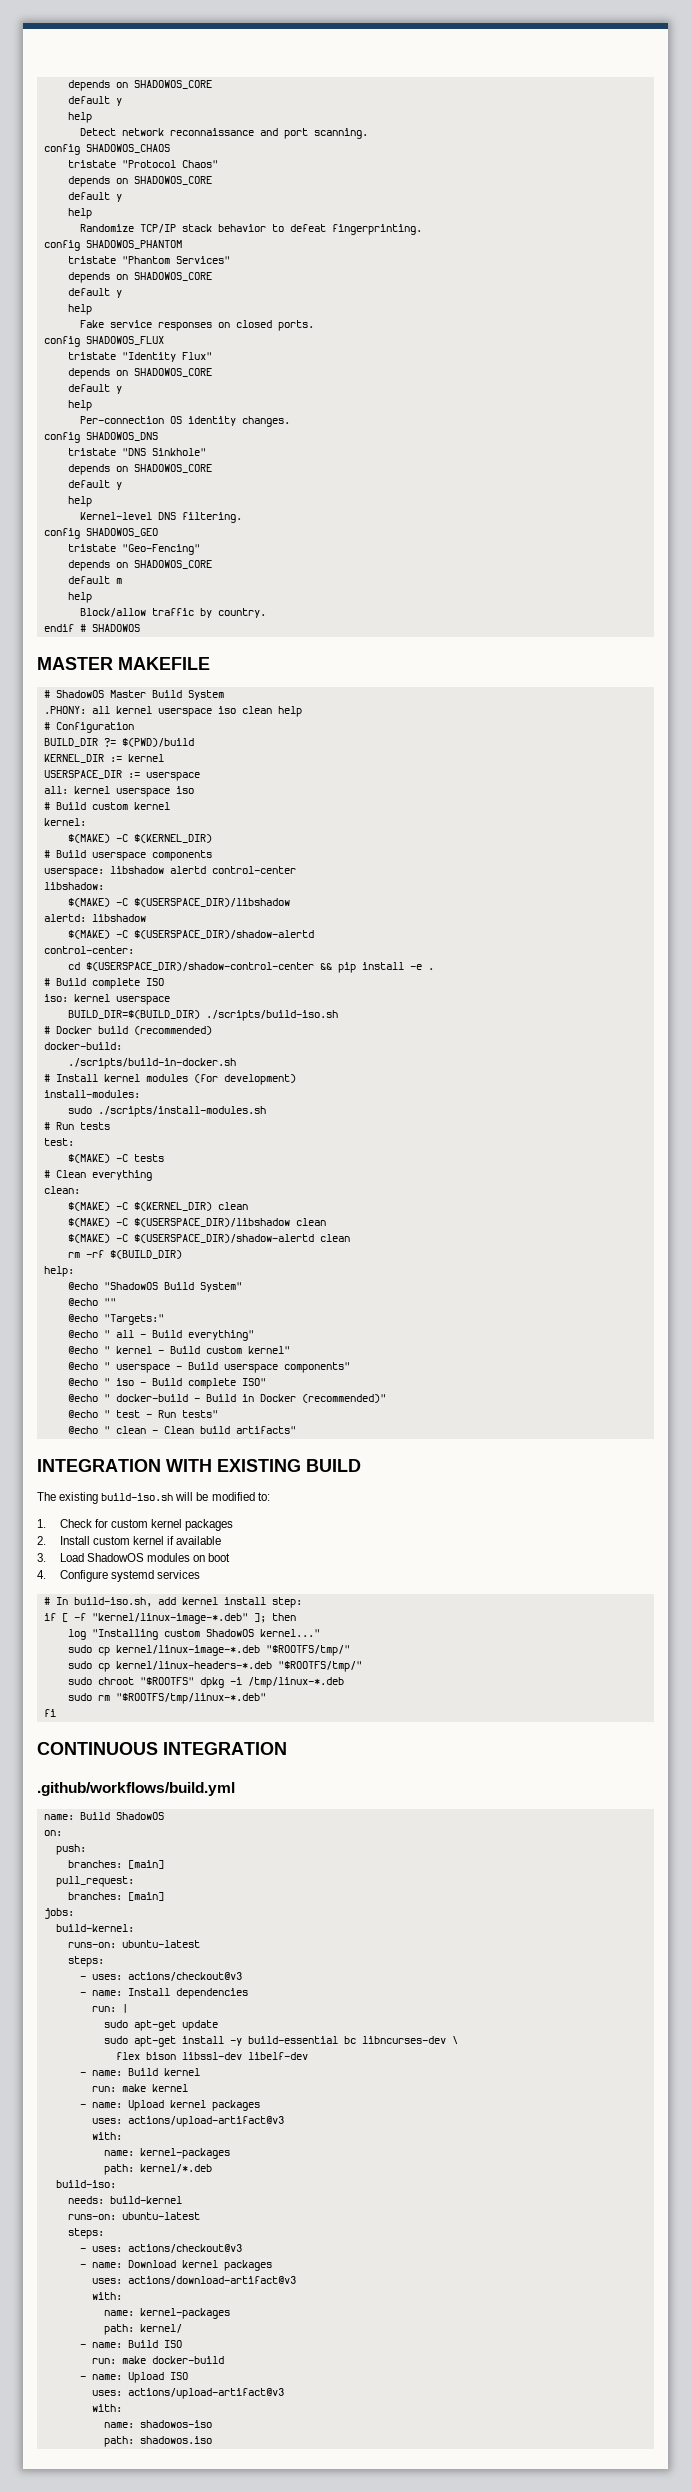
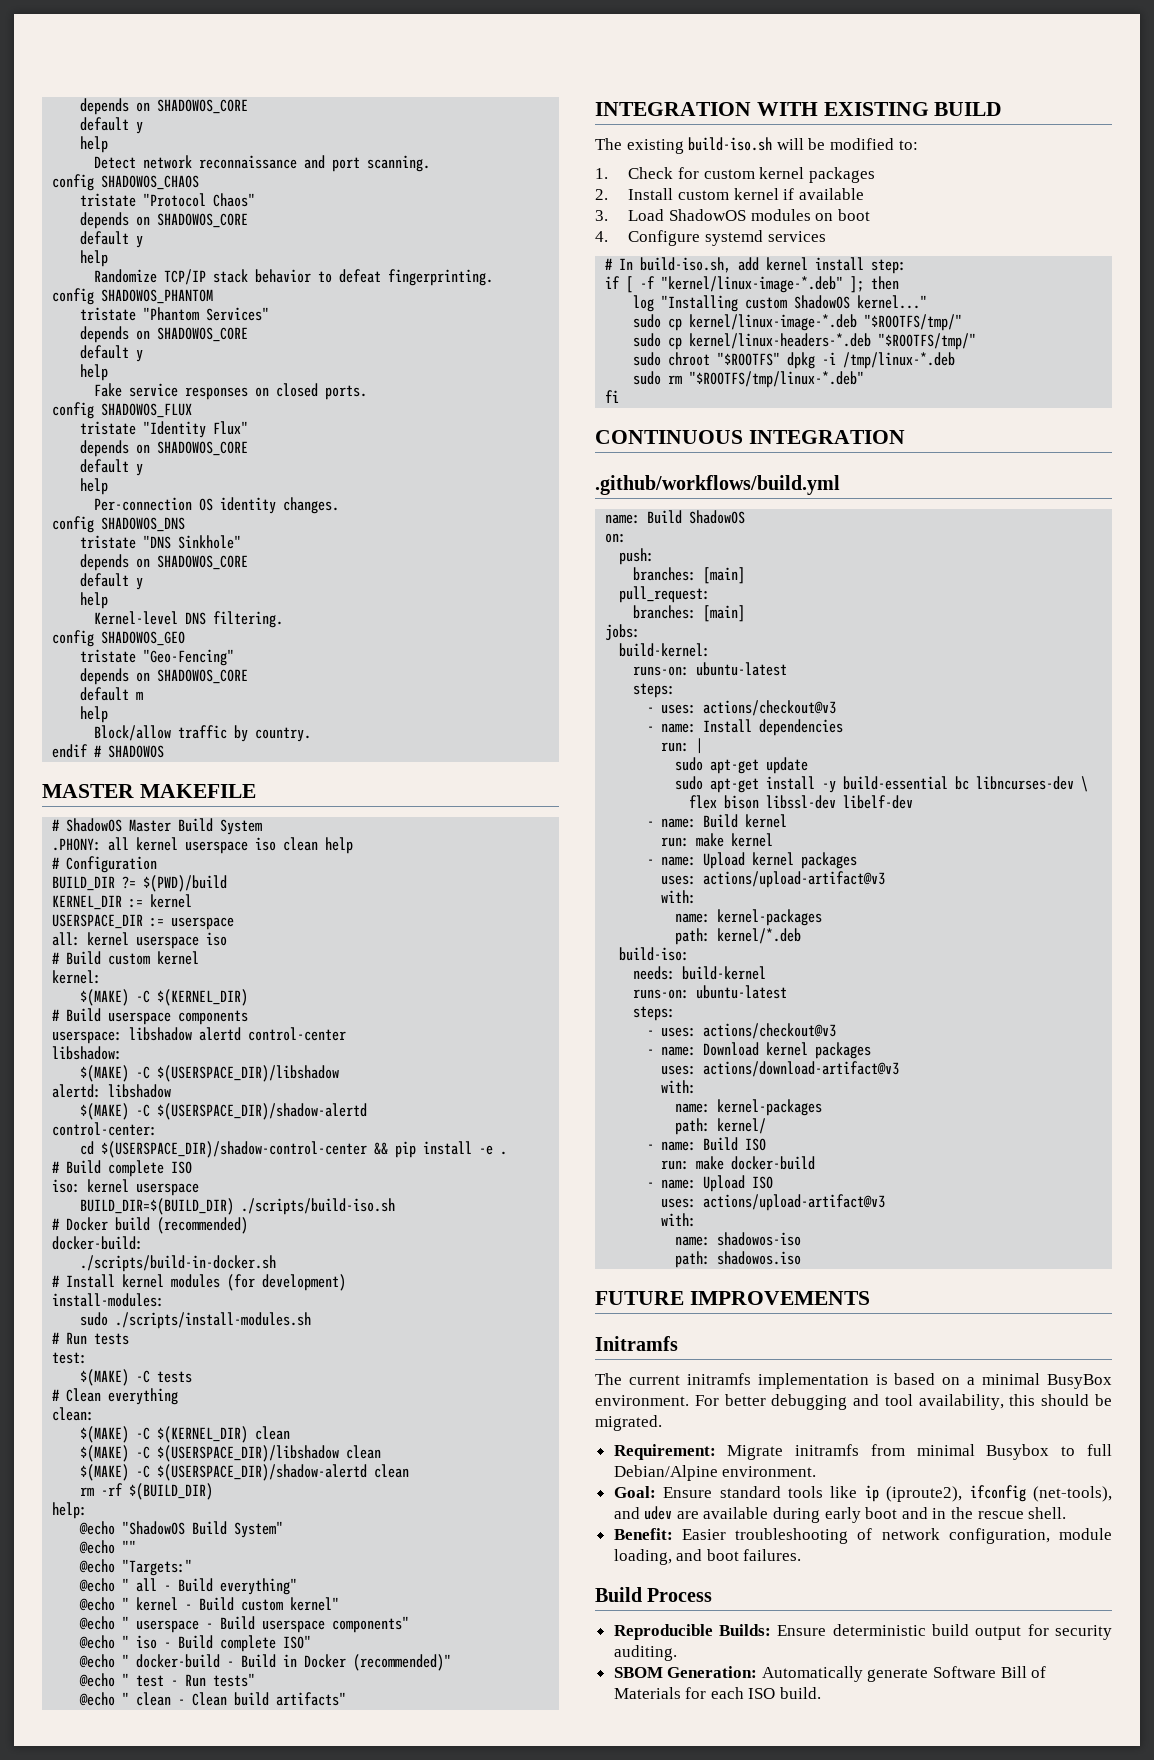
(212, 2440) none -> [595,1291,870,1305] [595,1336,678,1351] [595,1373,1112,1389] [595,1394,1112,1410] [595,1415,662,1431] [613,1444,1112,1460] [613,1465,817,1481] [613,1485,1112,1502] [613,1506,1067,1523] [613,1528,1112,1544] [613,1549,802,1565] [595,1587,713,1602] [613,1624,1112,1640] [613,1645,677,1661] [613,1666,1047,1682] [613,1687,822,1699] // FUTURE IMPROVEMENTS // Initramfs // The current initramfs implementation is based on a minimal BusyBox environment. For better debugging and tool availability, this should be migrated. // Requirement: Migrate initramfs from minimal Busybox to full Debian/Alpine environment. // Goal: Ensure standard tools like ip (iproute2), ifconfig (net-tools), and udev are available during early boot and in the rescue shell. // Benefit: Easier troubleshooting of network configuration, module loading, and boot failures. // Build Process // Reproducible Builds: Ensure deterministic build output for security auditing. // SBOM Generation: Automatically generate Software Bill of Materials for each ISO build.

